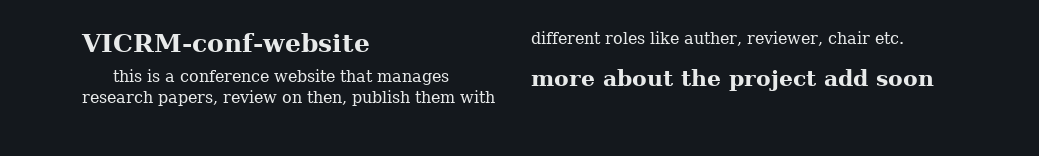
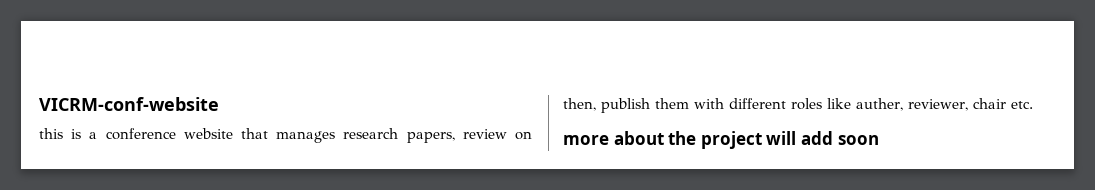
(817, 80) none -> [766,131,797,145] will

